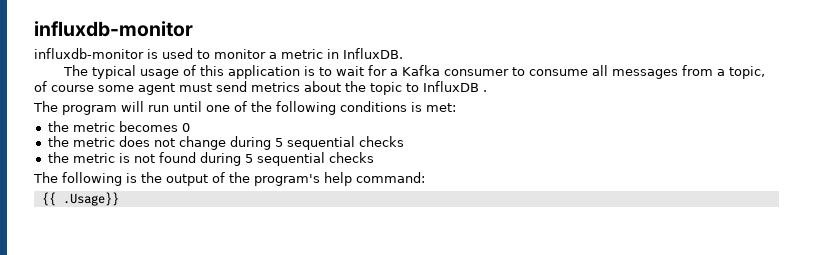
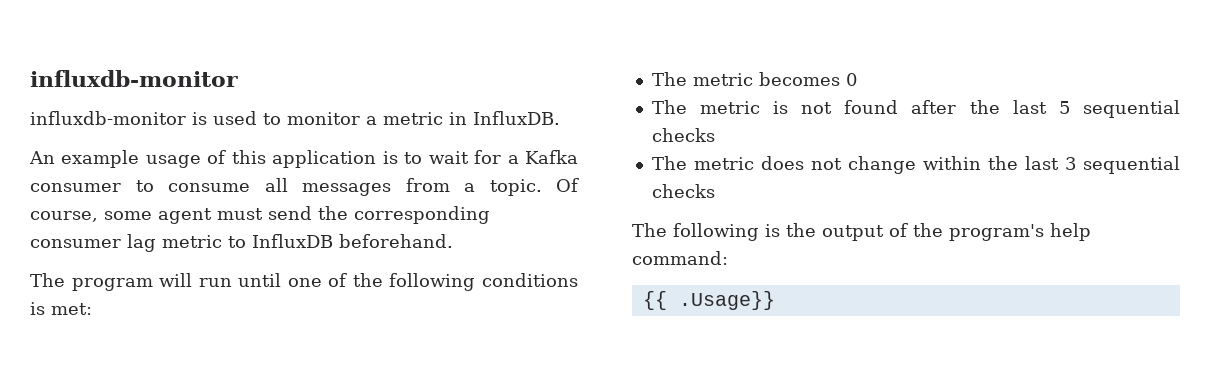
[62,65,136,79] The typical -> [29,150,140,168] An example
[728,66,765,79] [34,81,94,92] topic, of course -> [489,178,579,196] [30,211,98,222] topic. Of course,
[251,81,402,95] metrics about the topic -> [318,206,490,224] [30,234,222,252] the corresponding consumer lag metric
[483,90,487,92] . -> [339,234,453,248] beforehand.
[47,121,69,132] the -> [651,72,687,86] The
[47,136,404,150] [47,152,253,166] the metric does not change during 5 sequential checks // the metric is not found during 5 -> [651,100,1180,118] [651,128,715,142] [651,156,1076,174] The metric is not found after the last 5 sequential checks // The metric does not change within the last 3

